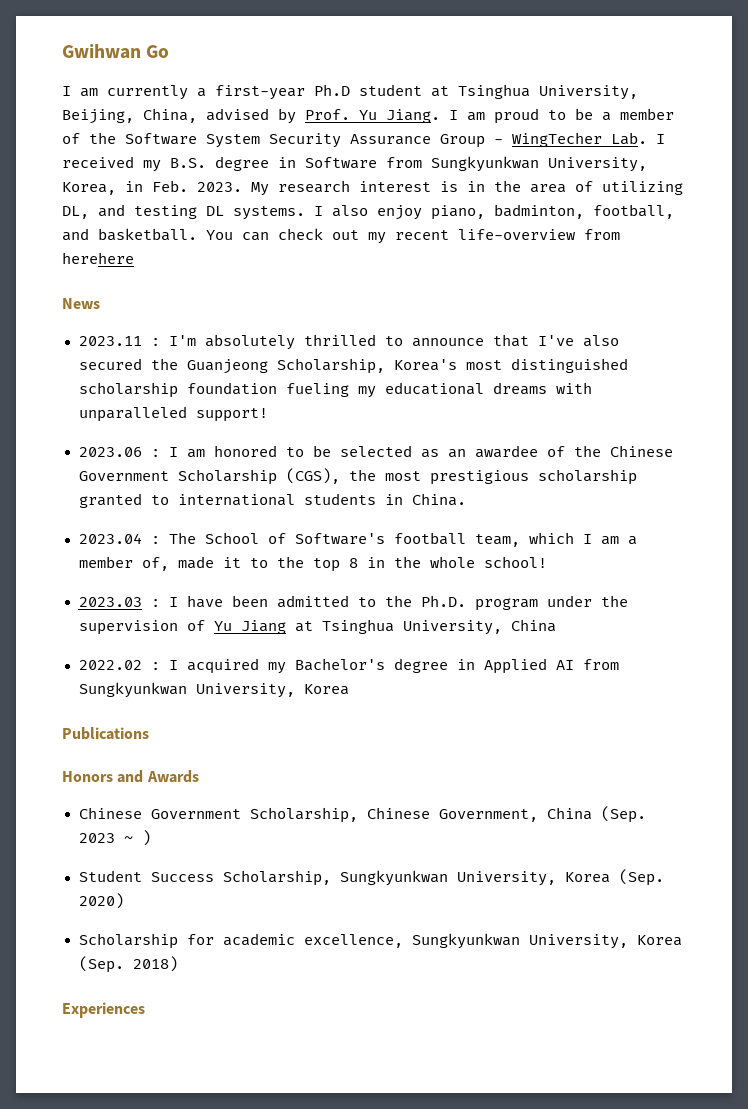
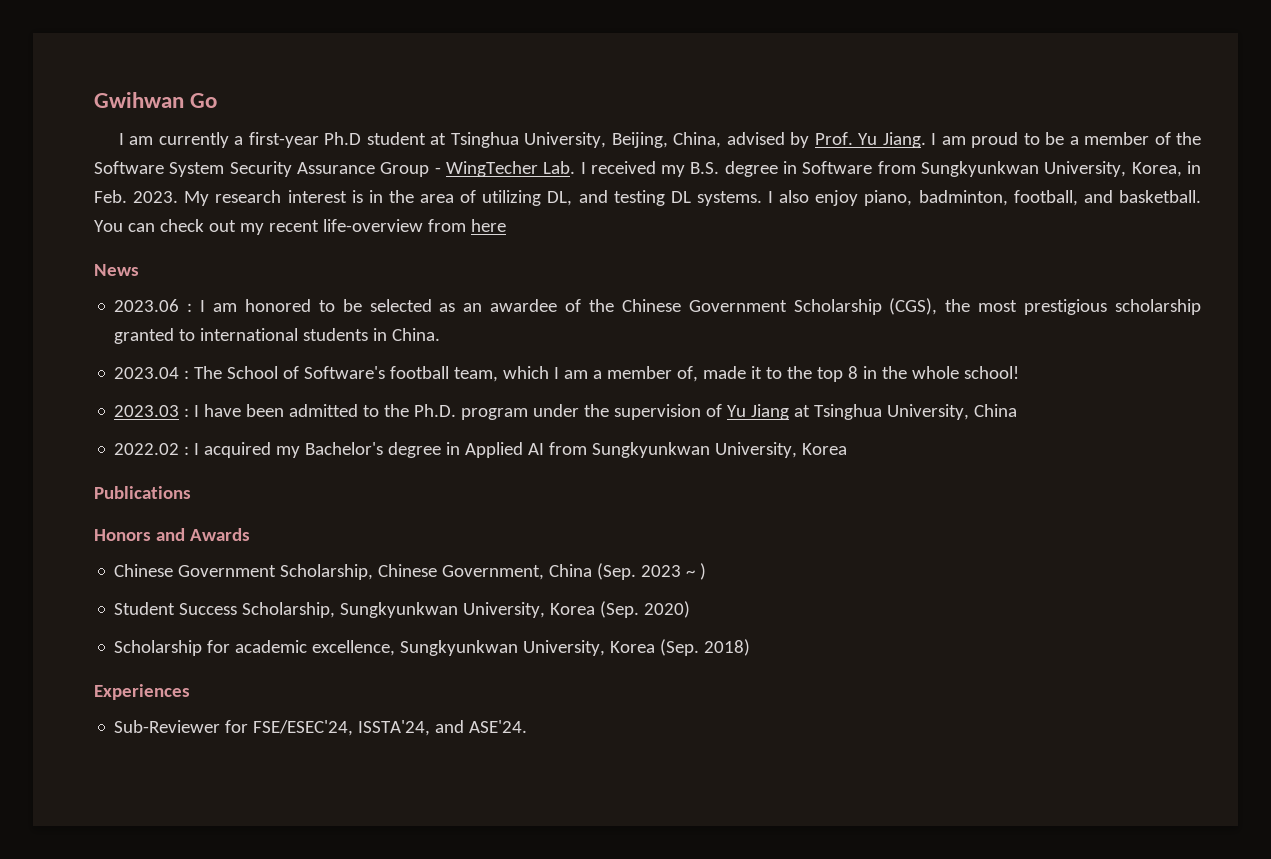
[62,252,134,264] herehere -> [470,219,506,232] here
[78,334,619,350] [78,358,628,374] [78,382,592,398] [78,406,268,422] // 2023.11 : I'm absolutely thrilled to announce that I've also secured the Guanjeong Scholarship, Korea's most distinguished scholarship foundation fueling my educational dreams with unparalleled support! -> (139, 270) none
(145, 1010) none -> [114,720,528,736] // Sub-Reviewer for FSE/ESEC'24, ISSTA'24, and ASE'24.

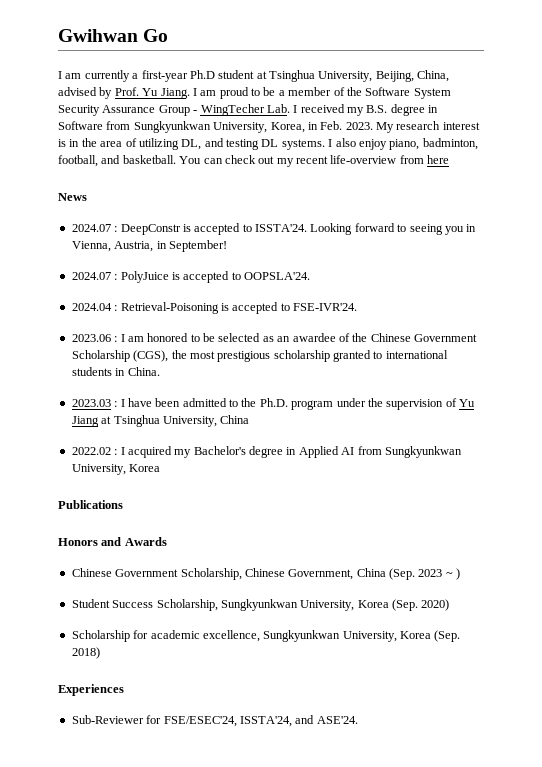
(139, 270) none -> [71,223,477,235] [71,240,227,252] [71,271,310,283] [71,302,357,314] // 2024.07 : DeepConstr is accepted to ISSTA'24. Looking forward to seeing you in Vienna, Austria, in September! // 2024.07 : PolyJuice is accepted to OOPSLA'24. // 2024.04 : Retrieval-Poisoning is accepted to FSE-IVR'24.
[114,366,1020,382] // 2023.04 : The School of Software's football team, which I am a member of, made it to the top 8 in the whole school! -> (160, 371) none

